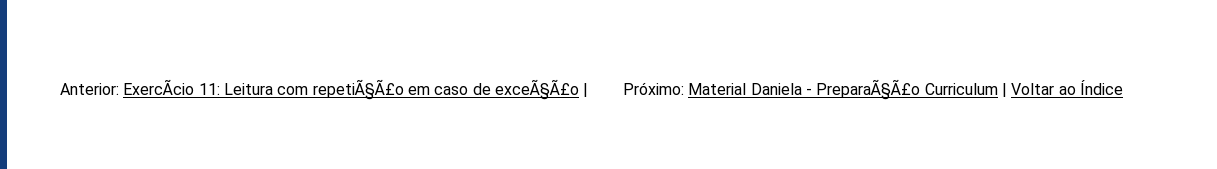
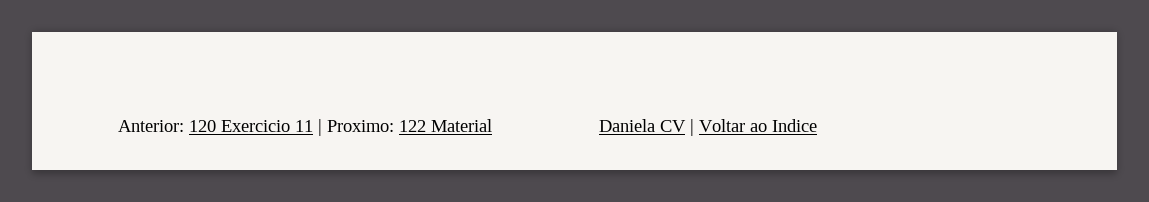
[123,79,998,100] ExercÃcio 11: Leitura com repetiÃ§Ã£o em caso de exceÃ§Ã£o | Próximo: Material Daniela - PreparaÃ§Ã£o Curriculum -> [189,119,686,136] 120 Exercicio 11 | Proximo: 122 Material Daniela CV
[1079,80,1123,95] Índice -> [772,119,817,132] Indice

